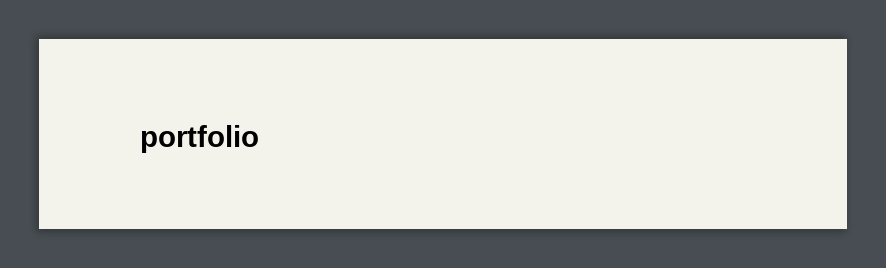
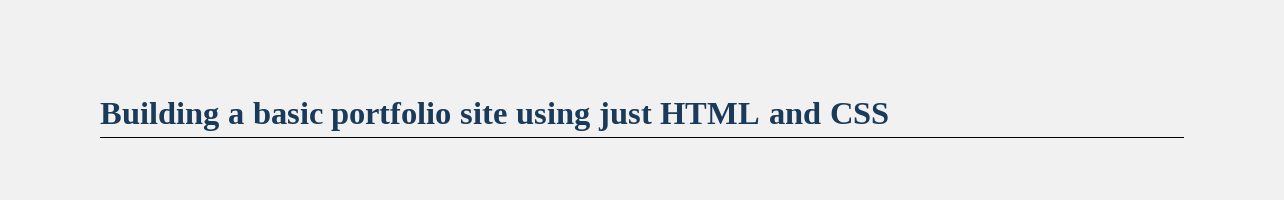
[140,125,259,153] portfolio -> [100,102,889,131] Building a basic portfolio site using just HTML and CSS

